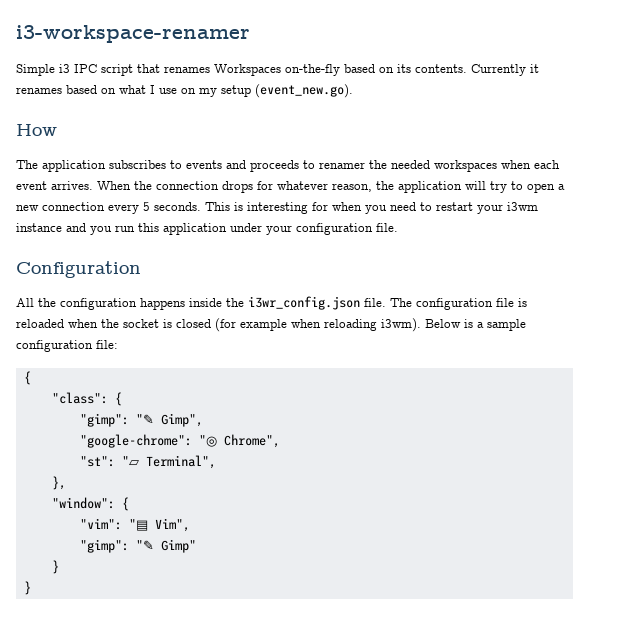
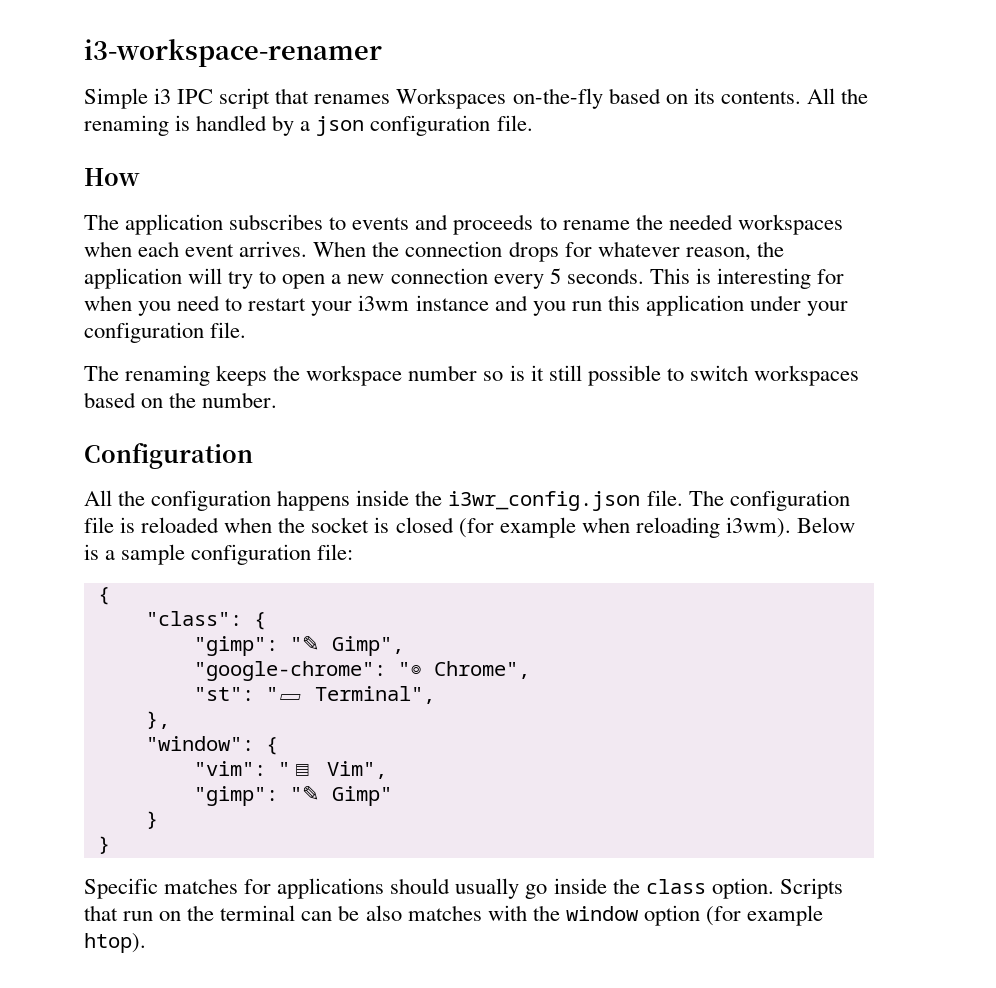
[471,64,539,76] [16,84,353,98] Currently it renames based on what I use on my setup (event_new.go). -> [806,88,868,104] [84,115,533,136] All the renaming is handled by a json configuration file.
[319,162,365,169] renamer -> [562,220,630,230] rename
(398, 227) none -> [84,365,859,386] [84,392,278,408] // The renaming keeps the workspace number so is it still possible to switch workspaces based on the number.
(31, 588) none -> [84,878,843,899] [84,905,824,926] [84,933,146,953] // Specific matches for applications should usually go inside the class option. Scripts that run on the terminal can be also matches with the window option (for example htop).

